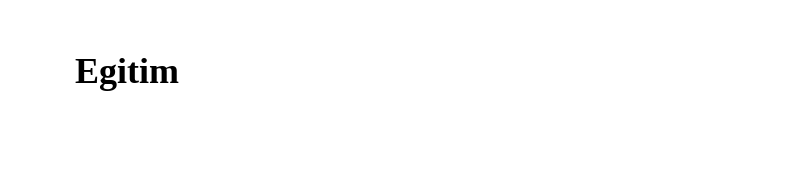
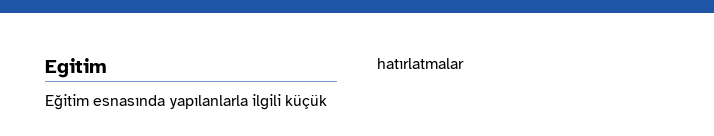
(179, 74) none -> [45,94,328,110] [377,58,464,69] // Eğitim esnasında yapılanlarla ilgili küçük hatırlatmalar

